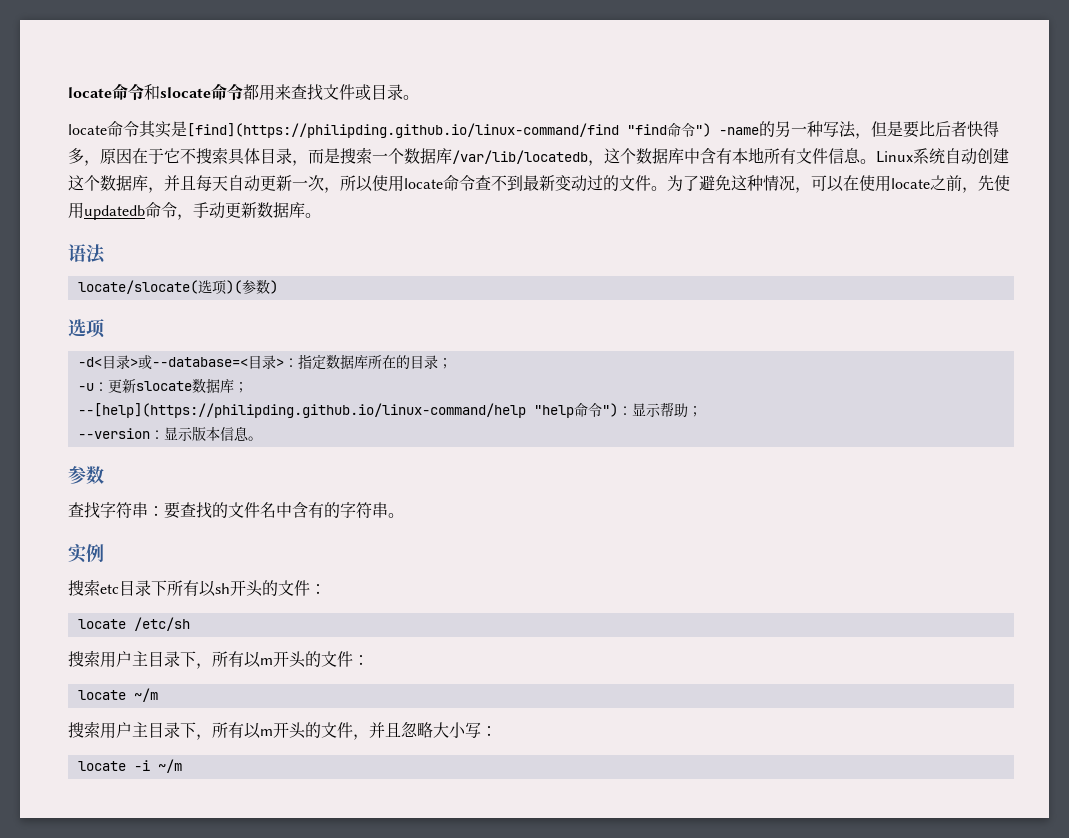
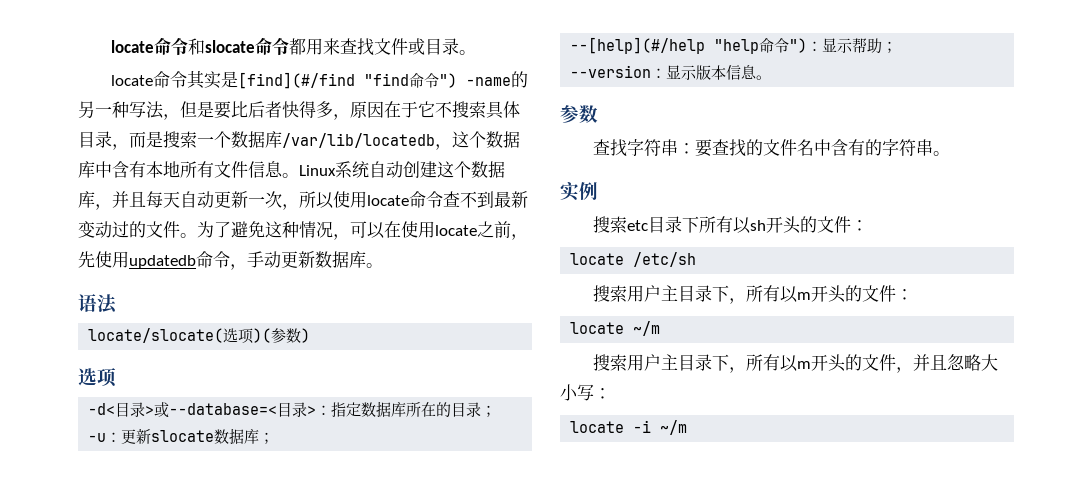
[187,123,619,138] [find](https://philipding.github.io/linux-command/find -> [238,72,356,89] [find](#/find
[77,403,526,418] --[help](https://philipding.github.io/linux-command/help -> [570,37,706,54] --[help](#/help

